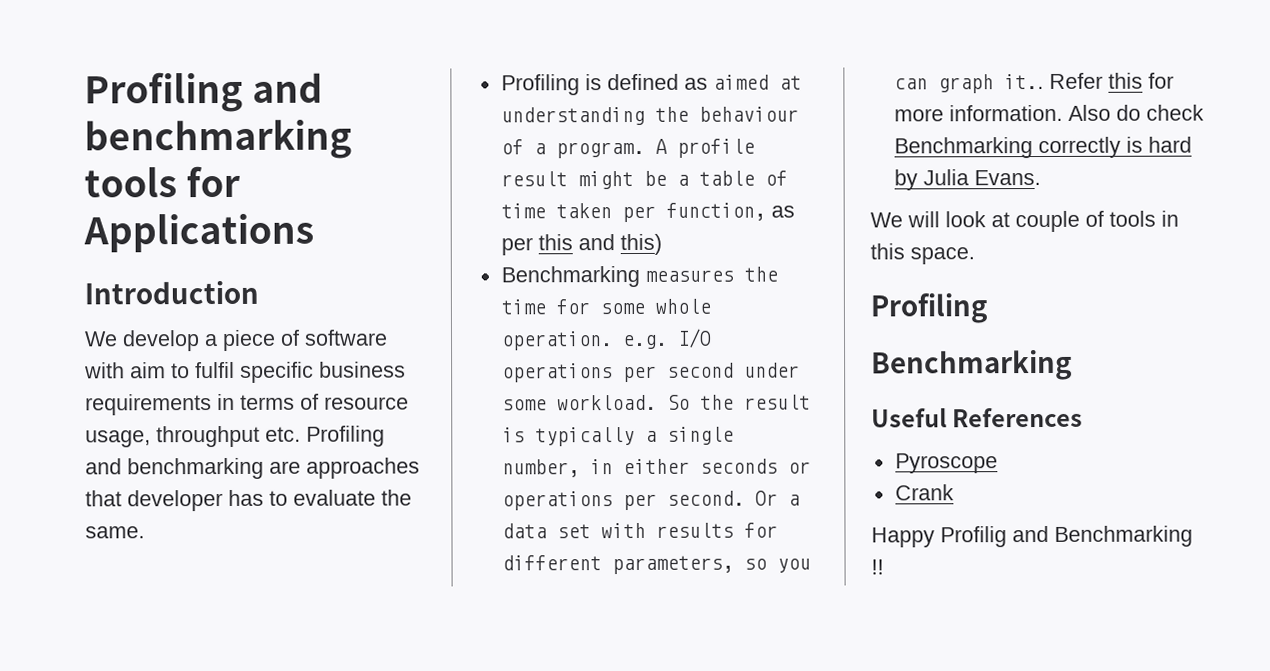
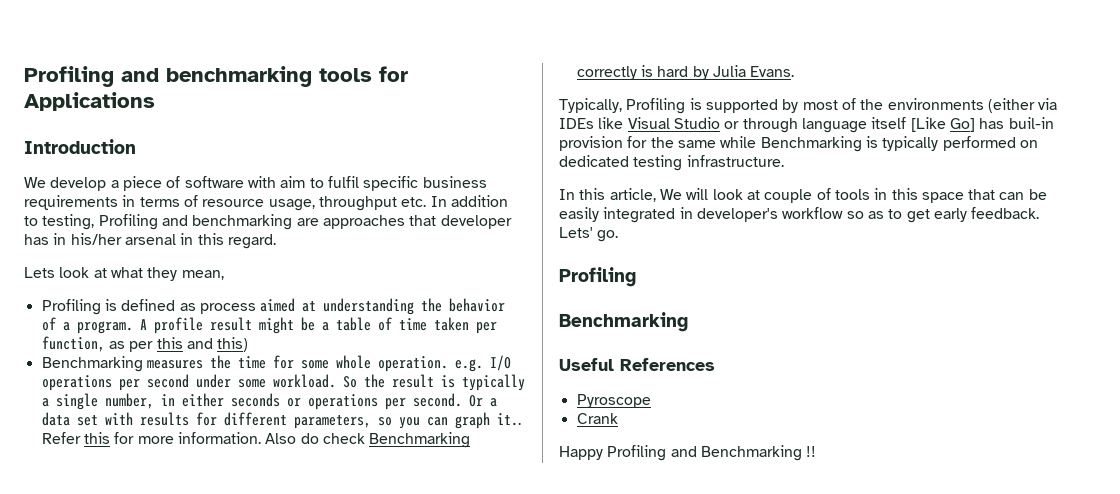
(301, 434) none -> [430,195,508,207] [24,214,95,230] In addition to testing,
[269,489,412,506] [85,526,145,539] to evaluate the same. -> [53,233,276,249] [24,267,224,281] in his/her arsenal in this regard. // Lets look at what they mean,
(708, 83) none -> [199,303,256,314] process
[698,106,799,122] behaviour -> [449,298,506,312] behavior
(1041, 178) none -> [559,98,1058,114] [559,117,1054,133] [559,136,1038,152] [559,155,784,171] [559,188,656,202] Typically, Profiling is supported by most of the environments (either via IDEs like Visual Studio or through language itself [Like Go] has buil-in provision for the same while Benchmarking is typically performed on dedicated testing infrastructure. // In this article,
[910,247,975,265] space. -> [921,189,1047,203] [559,207,1040,223] [559,227,619,242] space that can be easily integrated in developer's workflow so as to get early feedback. Lets' go.
[940,526,1007,548] Profilig -> [607,445,667,461] Profiling

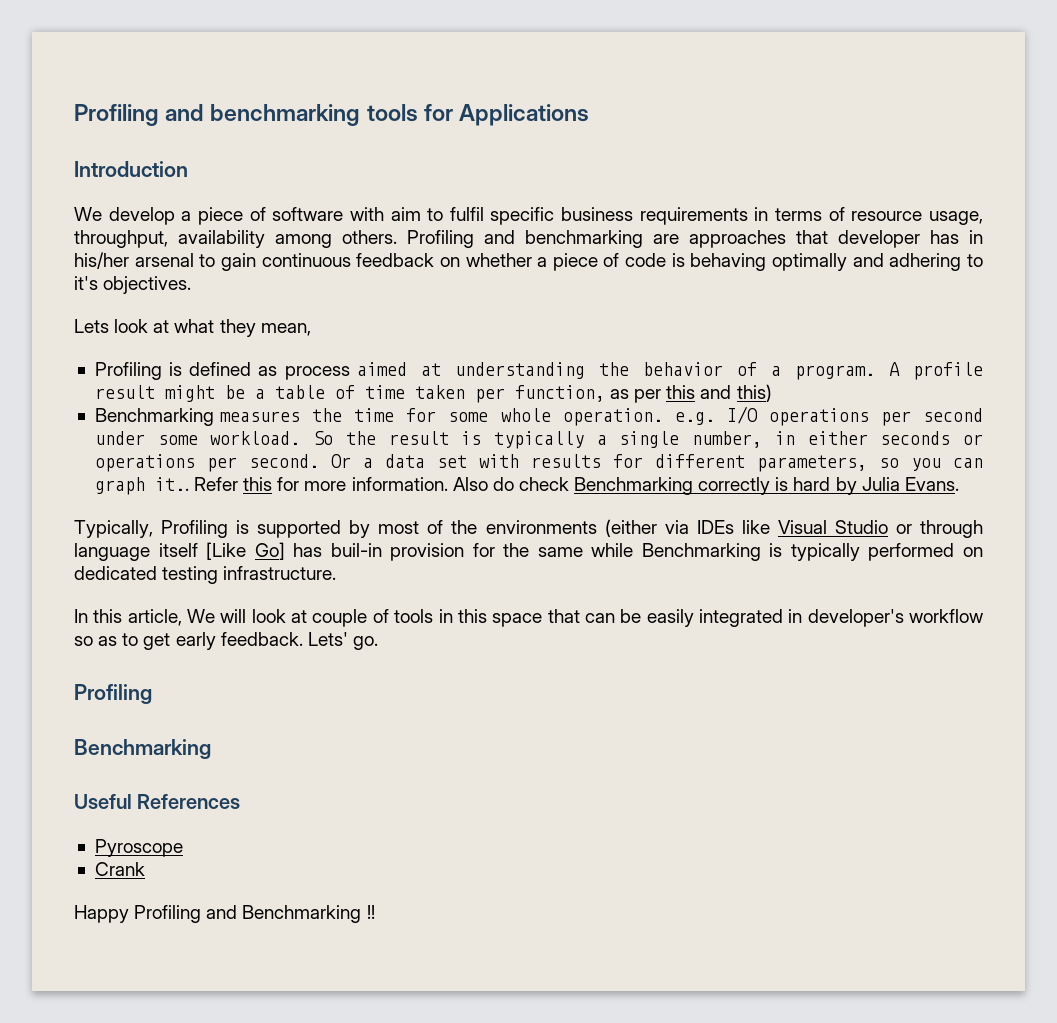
[318,195,508,211] [24,214,95,230] throughput etc. In addition to testing, -> [74,230,397,248] throughput, availability among others.
[180,233,276,249] in this regard. -> [199,253,983,271] [74,276,192,294] to gain continuous feedback on whether a piece of code is behaving optimally and adhering to it's objectives.

